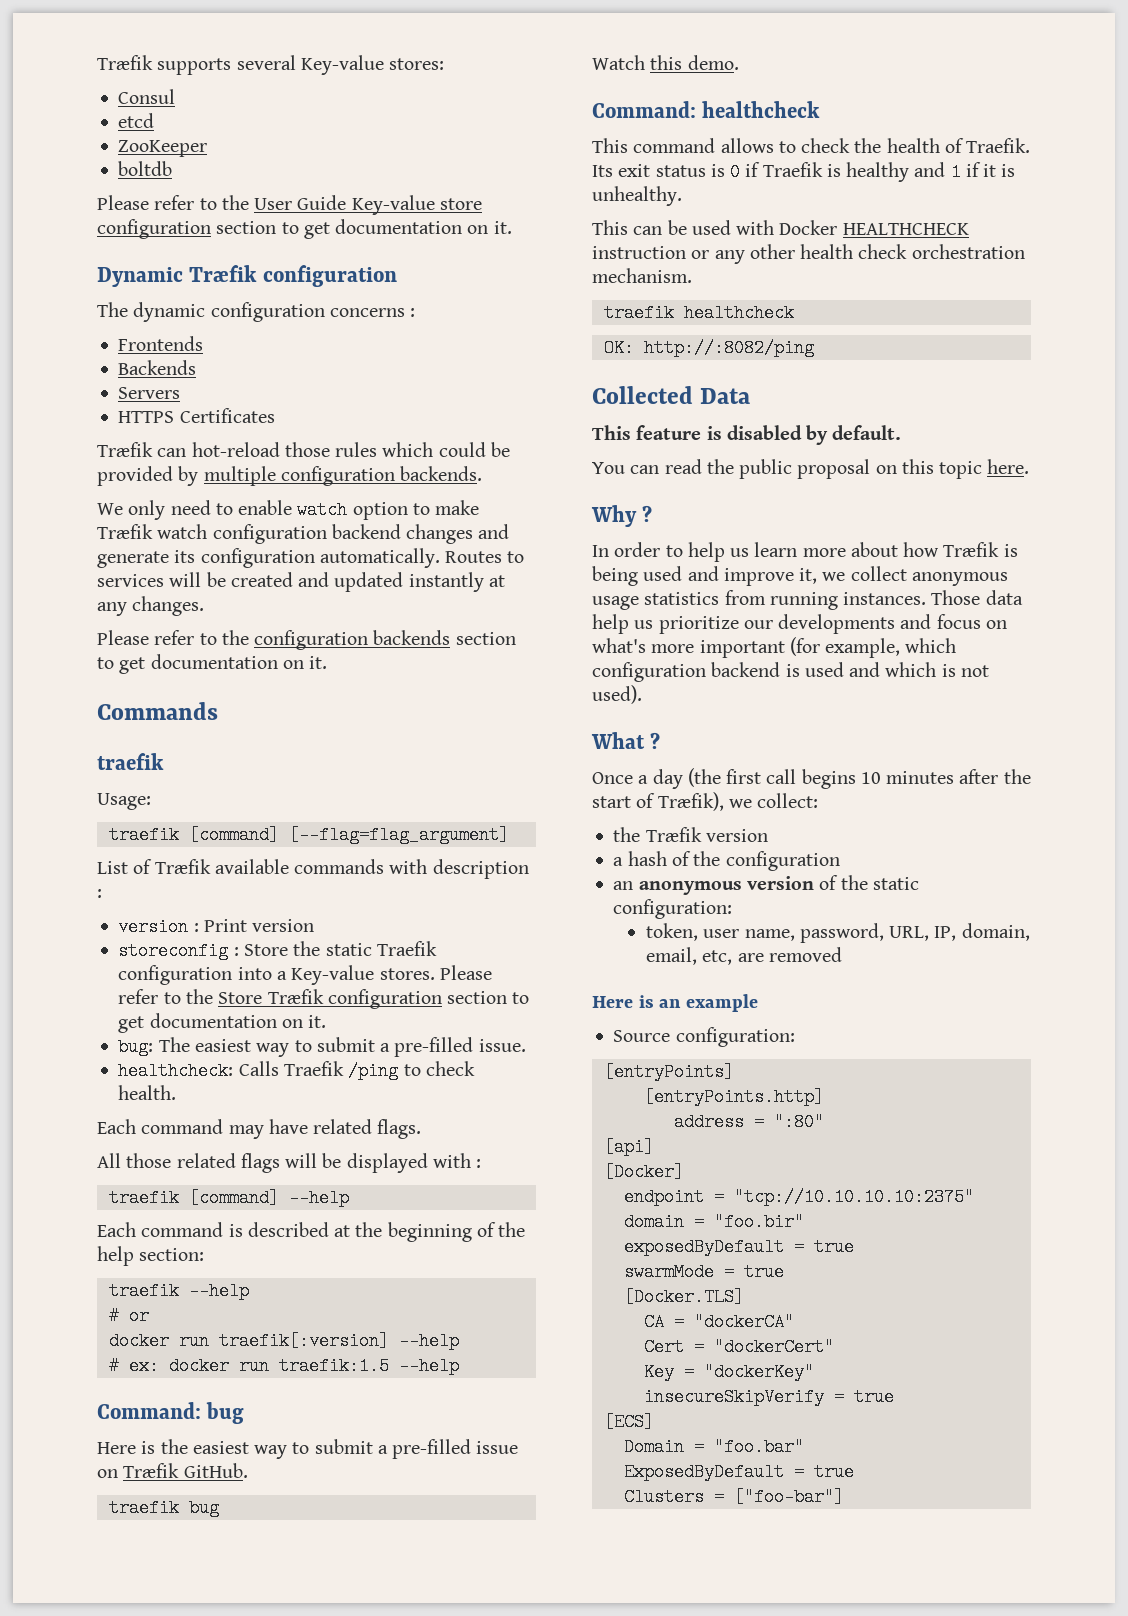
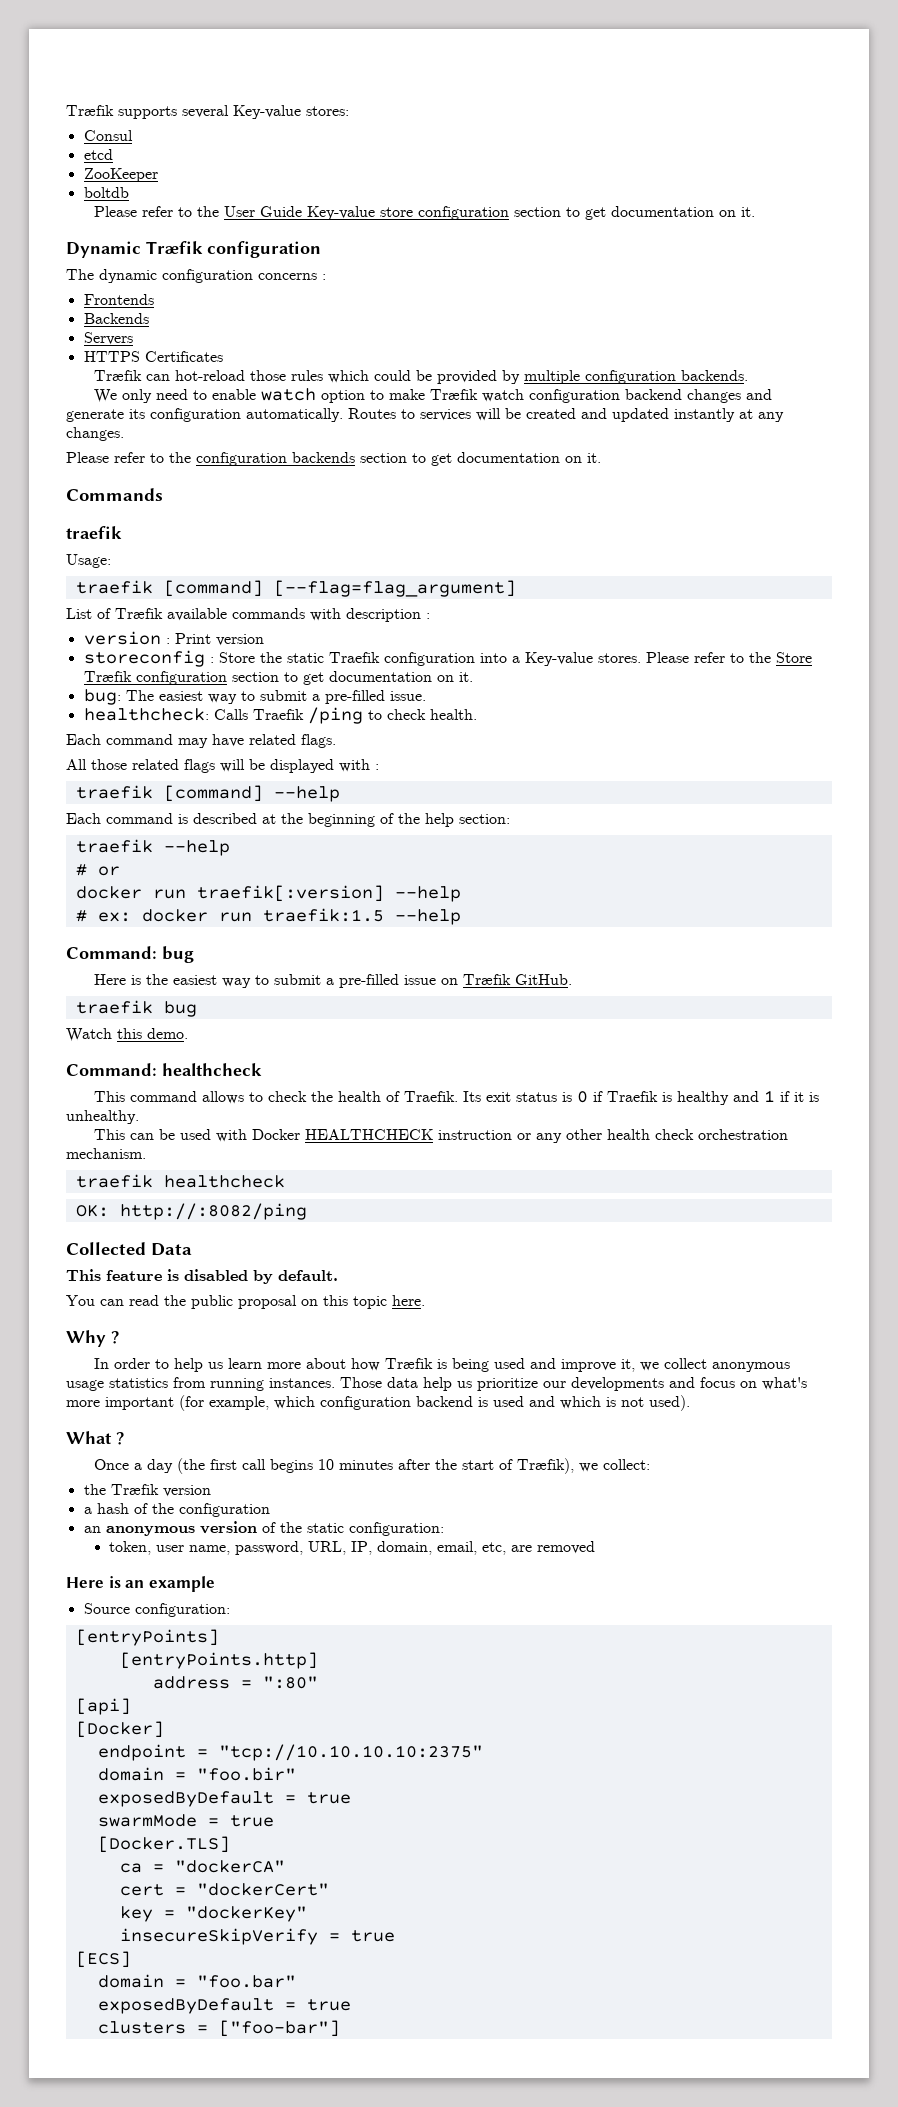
[643,1313,664,1331] CA -> [119,1863,142,1873] ca
[643,1338,684,1356] Cert -> [119,1884,164,1896] cert
[643,1363,674,1381] Key -> [119,1906,153,1922] key
[623,1438,684,1456] Domain -> [97,1974,164,1988] domain
[623,1463,854,1481] [623,1488,704,1506] ExposedByDefault = true // Clusters -> [97,1998,351,2014] [97,2021,186,2034] exposedByDefault = true // clusters

